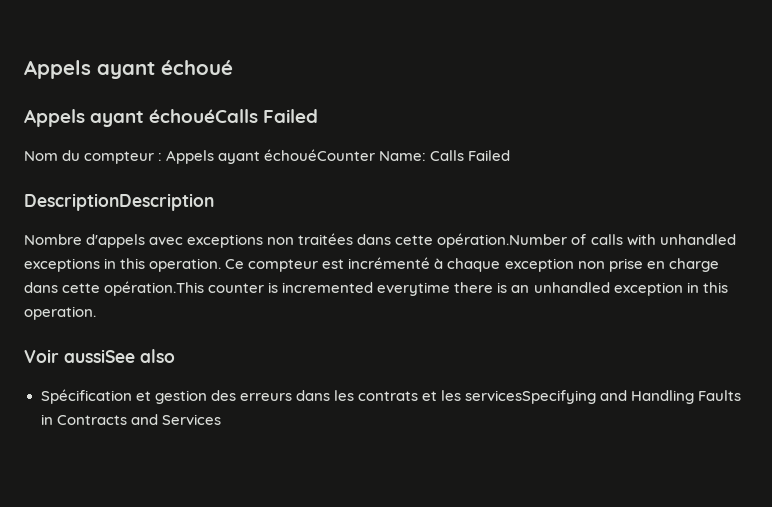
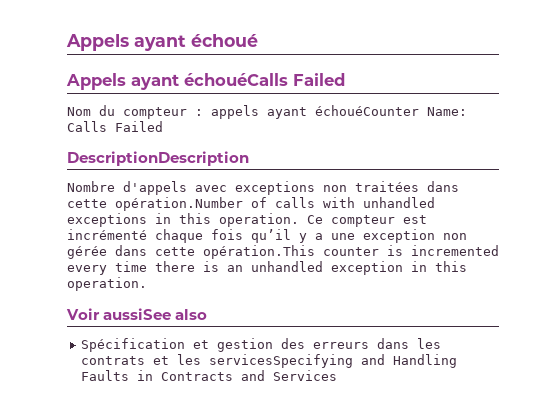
[166,150,215,164] Appels -> [211,105,259,119] appels
[434,258,719,272] à chaque exception non prise en charge -> [155,229,467,243] [67,246,107,259] chaque fois qu’il y a une exception non gérée
[377,282,451,296] everytime -> [67,261,147,275] every time

